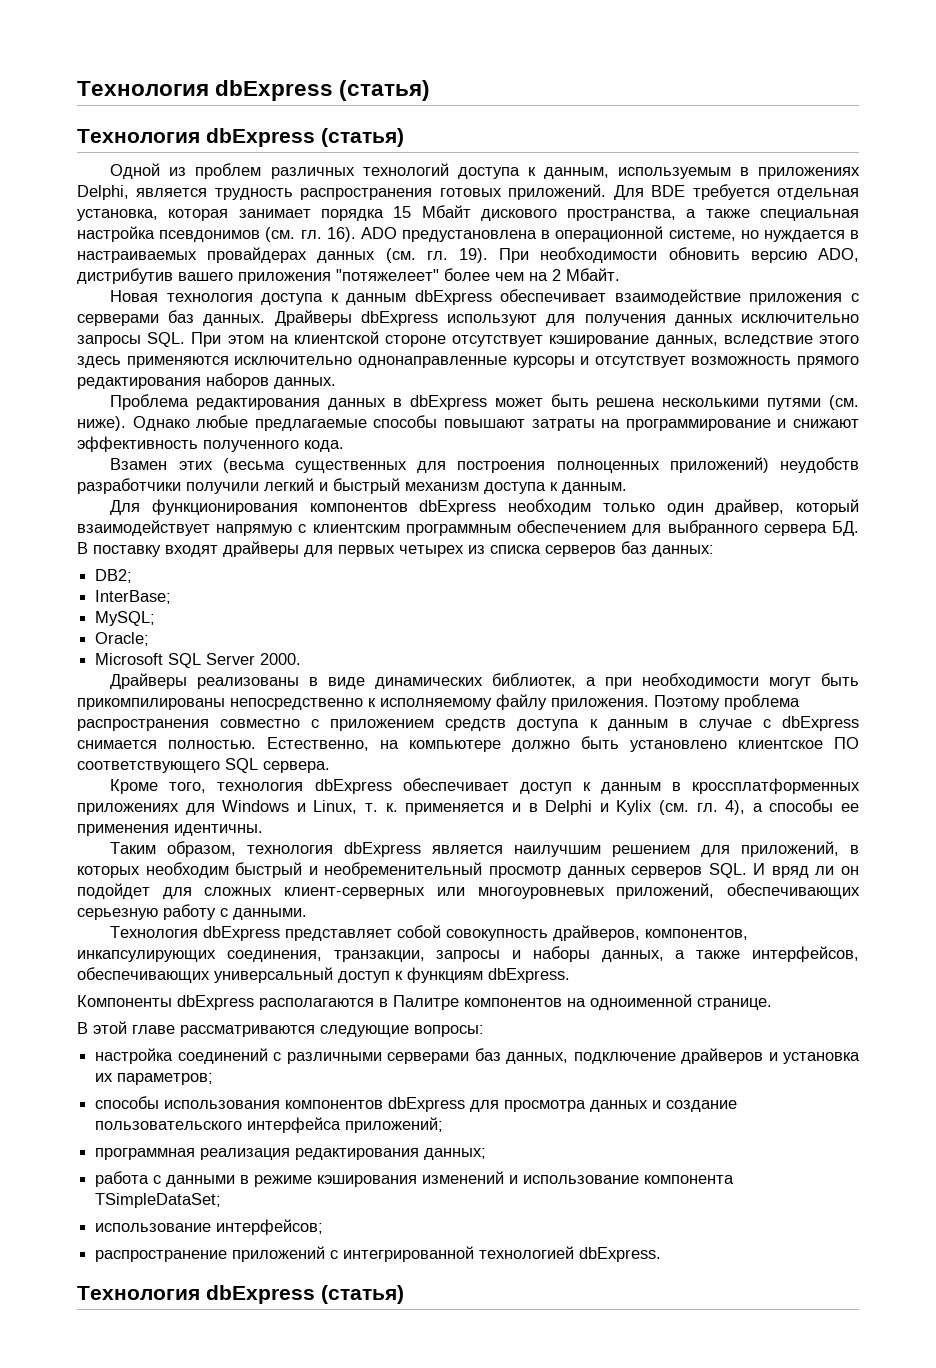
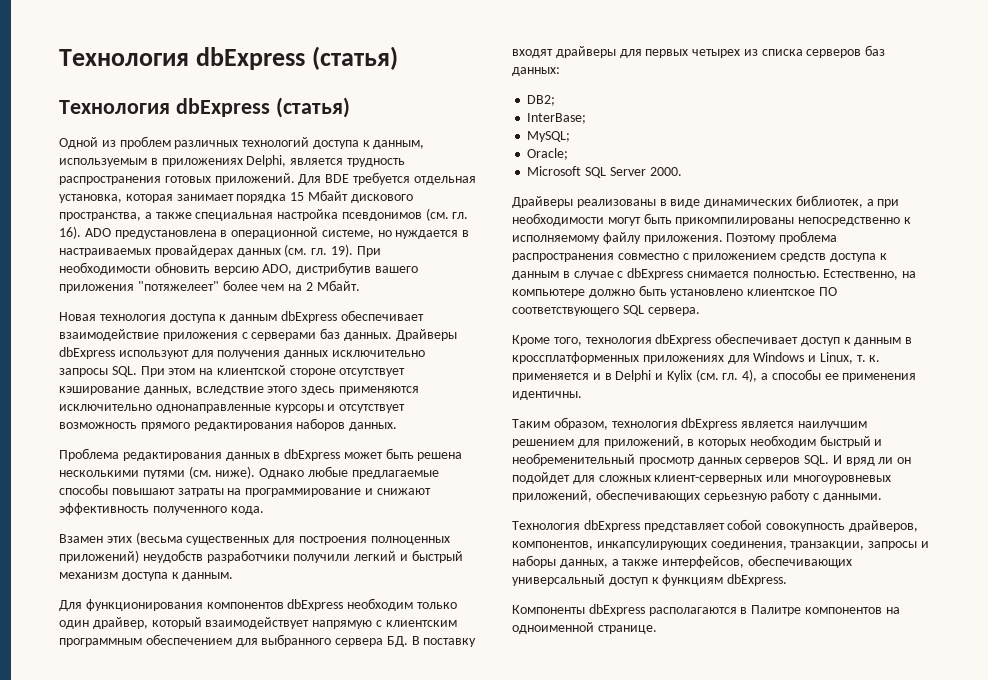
[77,1021,484,1037] [95,1048,861,1064] [95,1073,214,1085] [95,1096,738,1112] [95,1117,444,1133] [95,1148,487,1160] [95,1171,735,1187] [95,1193,222,1208] [95,1219,324,1235] [95,1246,662,1262] [77,1285,404,1304] // В этой главе рассматриваются следующие вопросы: // настройка соединений с различными серверами баз данных, подключение драйверов и установка их параметров; // способы использования компонентов dbExpress для просмотра данных и создание пользовательского интерфейса приложений; // программная реализация редактирования данных; // работа с данными в режиме кэширования изменений и использование компонента TSimpleDataSet; // использование интерфейсов; // распространение приложений с интегрированной технологией dbExpress. // Технология dbExpress (статья) -> (657, 629) none

